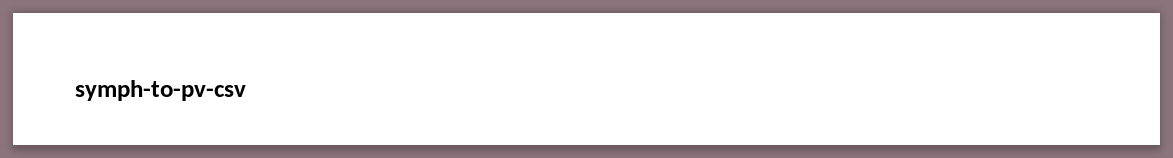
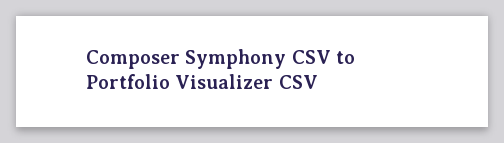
[75,80,246,101] symph-to-pv-csv -> [86,49,355,69] [86,74,318,89] Composer Symphony CSV to Portfolio Visualizer CSV

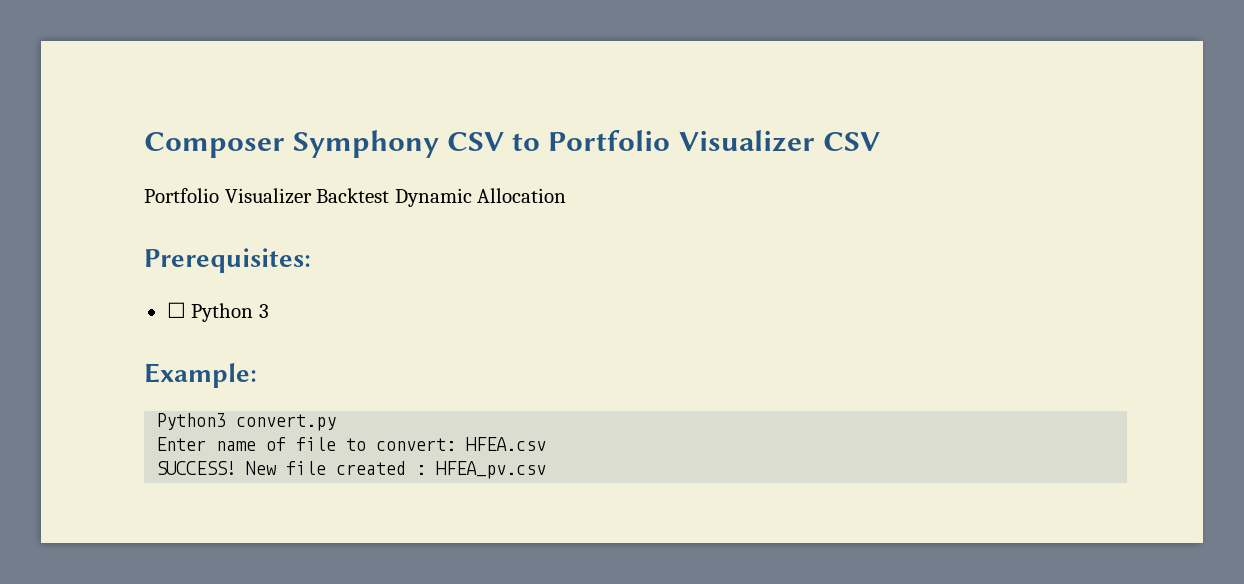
(318, 82) none -> [144,188,567,207] [144,248,311,273] [166,302,269,322] [144,363,257,388] [156,413,337,431] [156,437,547,451] [156,461,547,479] // Portfolio Visualizer Backtest Dynamic Allocation // Prerequisites: // ☐ Python 3 // Example: // Python3 convert.py // Enter name of file to convert: HFEA.csv // SUCCESS! New file created : HFEA_pv.csv

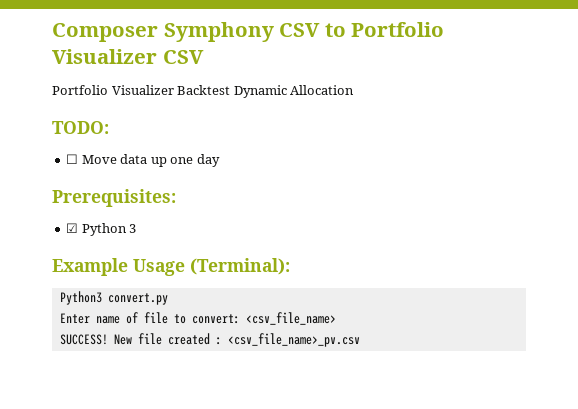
(567, 195) none -> [52,121,109,134] [66,154,220,167] // TODO: // ☐ Move data up one day
[166,302,186,318] ☐ -> [66,223,79,233] ☑
[144,363,257,388] Example: -> [52,258,290,276] Example Usage (Terminal):
[466,437,547,451] HFEA.csv -> [245,312,336,325] <csv_file_name>
[436,461,547,479] HFEA_pv.csv -> [227,333,360,347] <csv_file_name>_pv.csv

